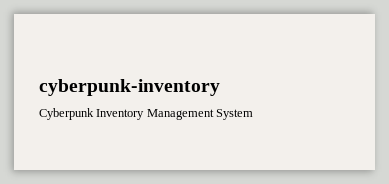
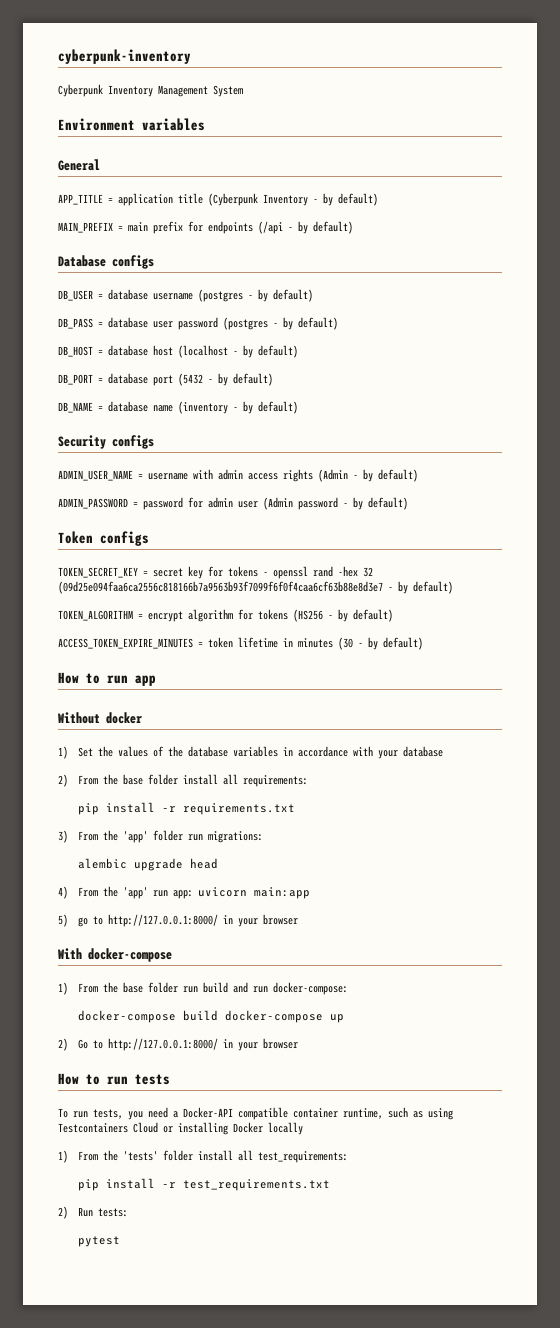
(254, 114) none -> [58,118,205,131] [58,159,100,171] [58,193,378,206] [58,221,353,234] [58,255,154,269] [58,289,313,302] [58,317,338,330] [58,345,298,358] [58,373,273,386] [58,401,298,414] [58,435,154,449] [58,469,418,482] [58,497,408,510] [58,531,149,546] [58,566,373,579] [58,581,453,594] [58,609,393,622] [58,637,423,650] [58,672,156,686] [58,712,142,724] [58,746,443,759] [58,774,308,787] [77,802,295,815] [58,830,263,843] [77,858,218,871] [58,886,310,899] [58,914,298,927] [58,948,172,962] [58,982,348,995] [77,1010,344,1023] [58,1038,298,1051] [58,1073,170,1085] [58,1107,453,1120] [58,1122,303,1135] [58,1150,348,1163] [77,1178,330,1191] [58,1206,128,1219] [77,1236,120,1247] // Environment variables // General // APP_TITLE = application title (Cyberpunk Inventory - by default) // MAIN_PREFIX = main prefix for endpoints (/api - by default) // Database configs // DB_USER = database username (postgres - by default) // DB_PASS = database user password (postgres - by default) // DB_HOST = database host (localhost - by default) // DB_PORT = database port (5432 - by default) // DB_NAME = database name (inventory - by default) // Security configs // ADMIN_USER_NAME = username with admin access rights (Admin - by default) // ADMIN_PASSWORD = password for admin user (Admin password - by default) // Token configs // TOKEN_SECRET_KEY = secret key for tokens - openssl rand -hex 32 (09d25e094faa6ca2556c818166b7a9563b93f7099f6f0f4caa6cf63b88e8d3e7 - by default) // TOKEN_ALGORITHM = encrypt algorithm for tokens (HS256 - by default) // ACCESS_TOKEN_EXPIRE_MINUTES = token lifetime in minutes (30 - by default) // How to run app // Without docker // 1) Set the values of the database variables in accordance with your database // 2) From the base folder install all requirements: // pip install -r requirements.txt // 3) From the 'app' folder run migrations: // alembic upgrade head // 4) From the 'app' run app: uvicorn main:app // 5) go to http://127.0.0.1:8000/ in your browser // With docker-compose // 1) From the base folder run build and run docker-compose: // docker-compose build docker-compose up // 2) Go to http://127.0.0.1:8000/ in your browser // How to run tests // To run tests, you need a Docker-API compatible container runtime, such as using Testcontainers Cloud or installing Docker locally // 1) From the 'tests' folder install all test_requirements: // pip install -r test_requirements.txt // 2) Run tests: // pytest

